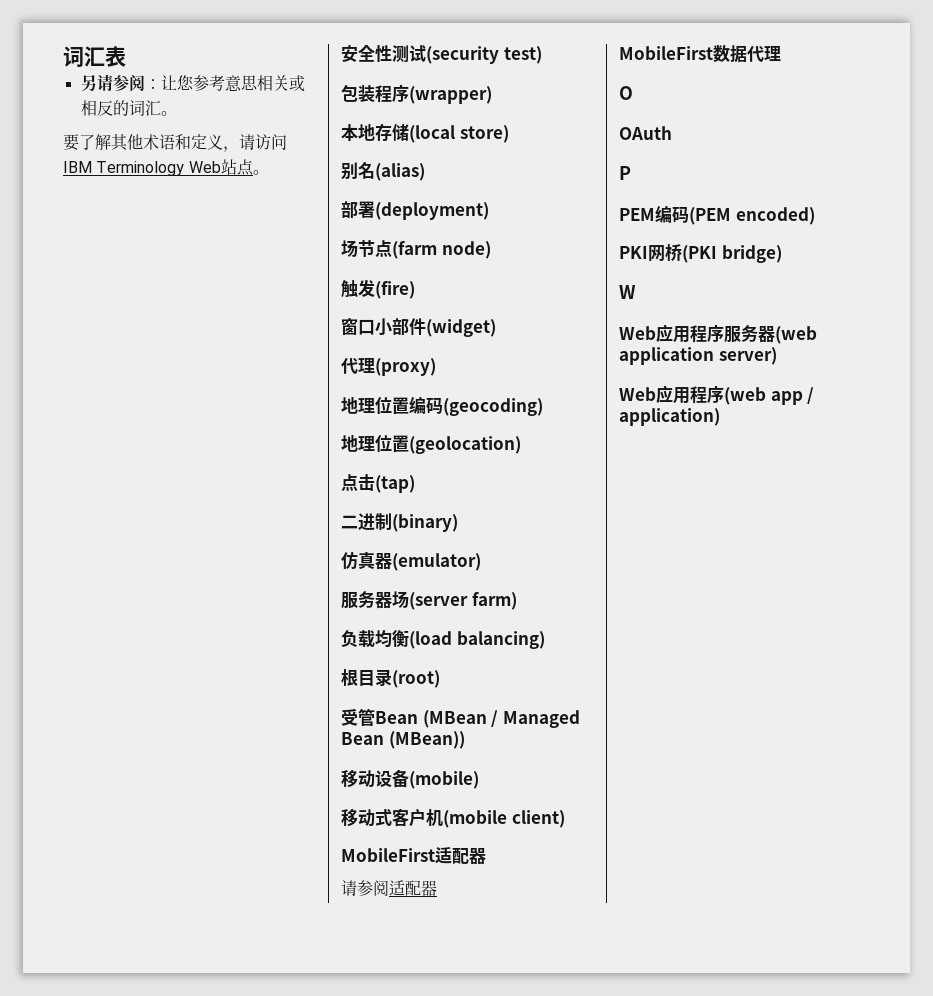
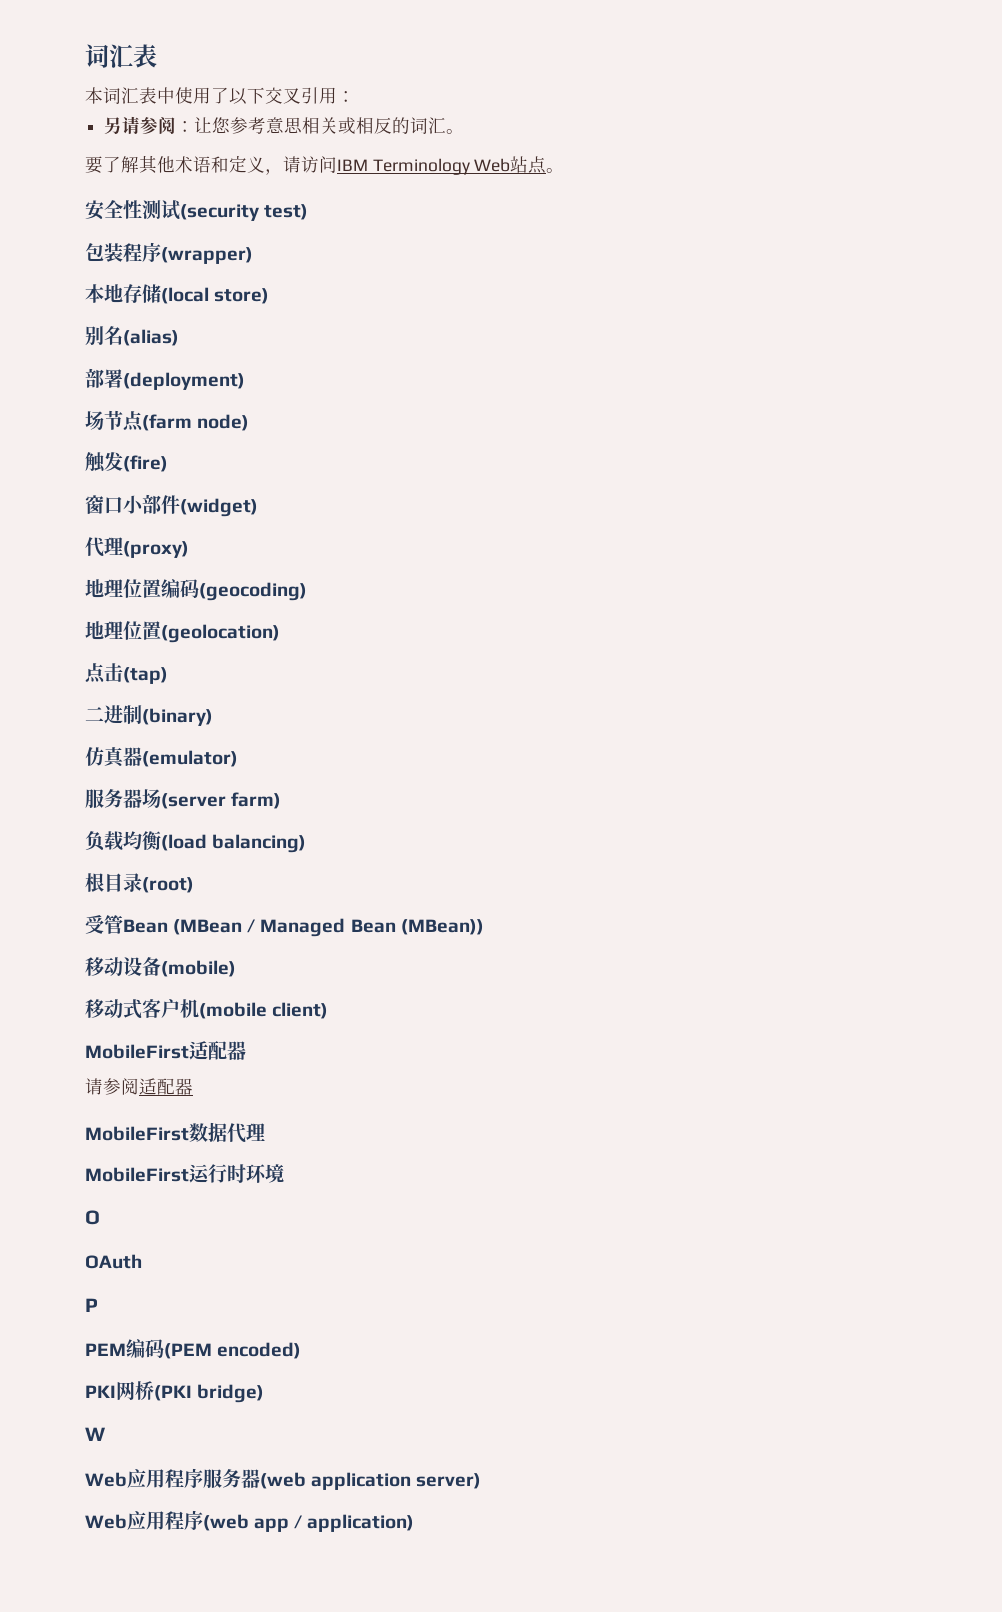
[63,46,126,67] 词汇表 -> [85,44,157,68] [85,87,355,105] 词汇表 // 本词汇表中使用了以下交叉引用：
(781, 53) none -> [85,1164,284,1183] // MobileFirst运行时环境

